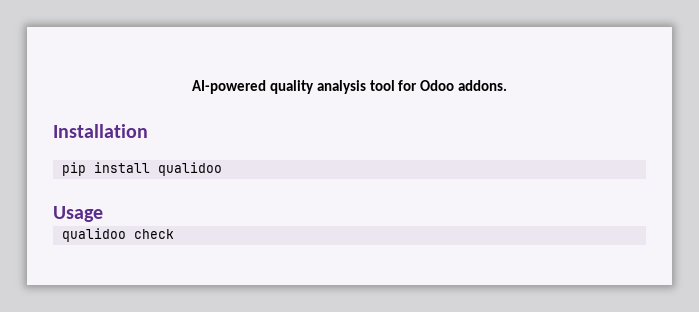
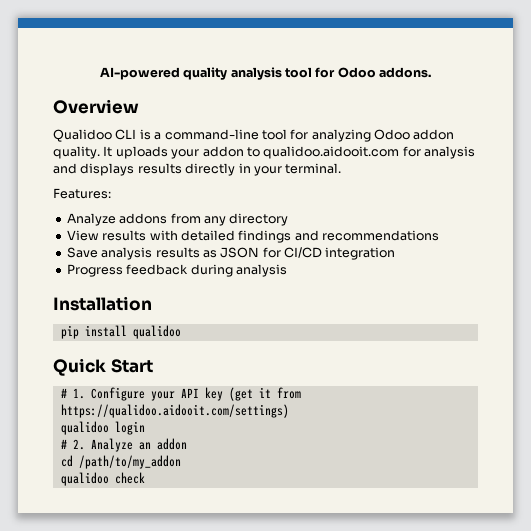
[53,124,148,138] [61,162,222,176] [53,206,103,222] Installation // pip install qualidoo // Usage -> [53,99,139,114] [53,129,455,142] [53,146,475,159] [53,163,342,176] [53,188,111,199] [66,213,289,226] [66,230,439,243] [66,247,396,260] [66,264,287,277] [53,296,152,311] [60,325,181,339] [53,358,153,376] [60,387,301,401] [60,404,289,418] [60,421,145,435] [60,438,187,452] [60,455,181,469] Overview // Qualidoo CLI is a command-line tool for analyzing Odoo addon quality. It uploads your addon to qualidoo.aidooit.com for analysis and displays results directly in your terminal. // Features: // Analyze addons from any directory // View results with detailed findings and recommendations // Save analysis results as JSON for CI/CD integration // Progress feedback during analysis // Installation // pip install qualidoo // Quick Start // # 1. Configure your API key (get it from https://qualidoo.aidooit.com/settings) // qualidoo login // # 2. Analyze an addon // cd /path/to/my_addon

